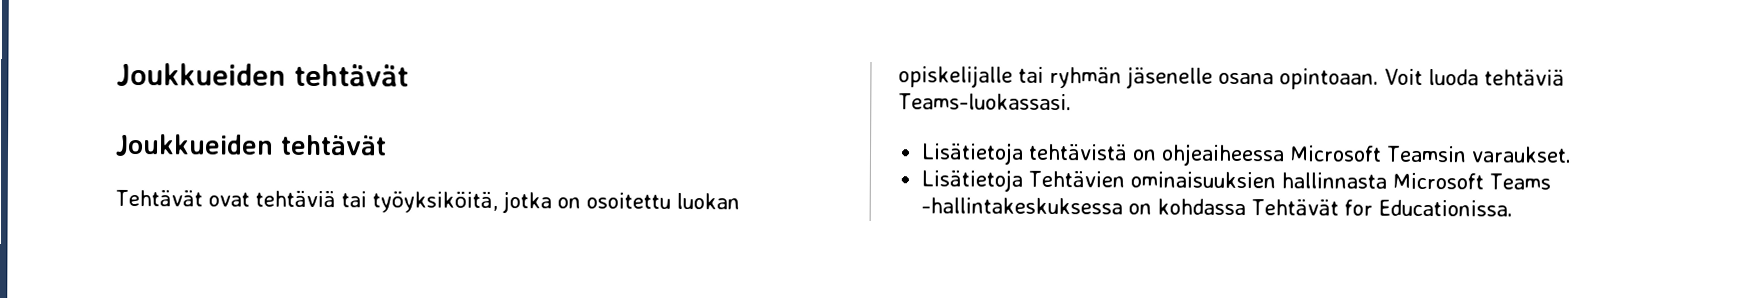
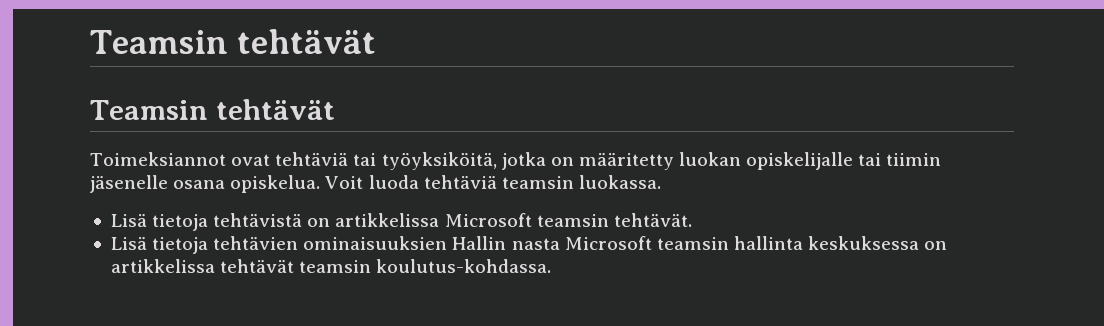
[116,62,409,87] [115,133,387,157] [115,189,203,207] Joukkueiden tehtävät // Joukkueiden tehtävät // Tehtävät -> [90,29,377,54] [90,99,335,120] [90,152,226,166] Teamsin tehtävät // Teamsin tehtävät // Toimeksiannot
[585,192,671,209] osoitettu -> [578,152,674,170] määritetty
[1049,66,1122,89] ryhmän -> [886,153,942,166] tiimin
[1279,68,1379,90] opintoaan. -> [230,175,321,193] opiskelua.
[898,93,1072,111] [921,142,1573,167] [921,169,1552,192] [921,197,1514,217] Teams-luokassasi. // Lisätietoja tehtävistä on ohjeaiheessa Microsoft Teamsin varaukset. // Lisätietoja Tehtävien ominaisuuksien hallinnasta Microsoft Teams -hallintakeskuksessa on kohdassa Tehtävät for Educationissa. -> [501,175,661,189] [110,213,692,231] [110,236,948,254] [110,259,552,273] teamsin luokassa. // Lisä tietoja tehtävistä on artikkelissa Microsoft teamsin tehtävät. // Lisä tietoja tehtävien ominaisuuksien Hallin nasta Microsoft teamsin hallinta keskuksessa on artikkelissa tehtävät teamsin koulutus-kohdassa.

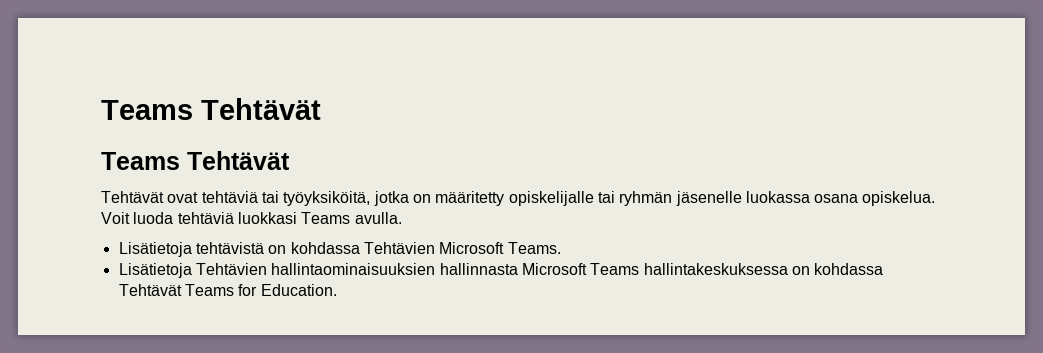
[90,29,377,54] [90,99,335,120] [90,152,226,166] Teamsin tehtävät // Teamsin tehtävät // Toimeksiannot -> [101,98,321,120] [101,151,290,170] [101,191,164,203] Teams Tehtävät // Teams Tehtävät // Tehtävät
[679,152,742,166] luokan -> (505, 198) none
[886,153,942,166] [90,175,168,193] tiimin jäsenelle -> [619,191,810,206] ryhmän jäsenelle luokassa
[501,175,661,189] [110,213,692,231] [110,236,948,254] [110,259,552,273] teamsin luokassa. // Lisä tietoja tehtävistä on artikkelissa Microsoft teamsin tehtävät. // Lisä tietoja tehtävien ominaisuuksien Hallin nasta Microsoft teamsin hallinta keskuksessa on artikkelissa tehtävät teamsin koulutus-kohdassa. -> [237,212,402,224] [118,242,561,257] [118,263,884,278] [118,284,337,296] luokkasi Teams avulla. // Lisätietoja tehtävistä on kohdassa Tehtävien Microsoft Teams. // Lisätietoja Tehtävien hallintaominaisuuksien hallinnasta Microsoft Teams hallintakeskuksessa on kohdassa Tehtävät Teams for Education.

